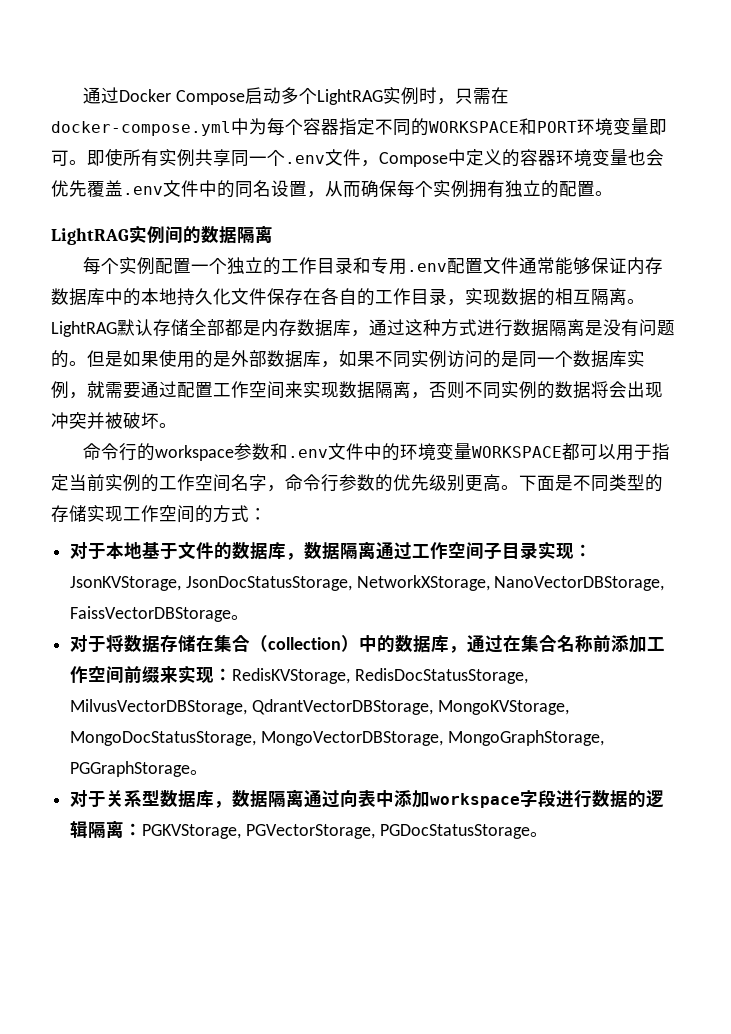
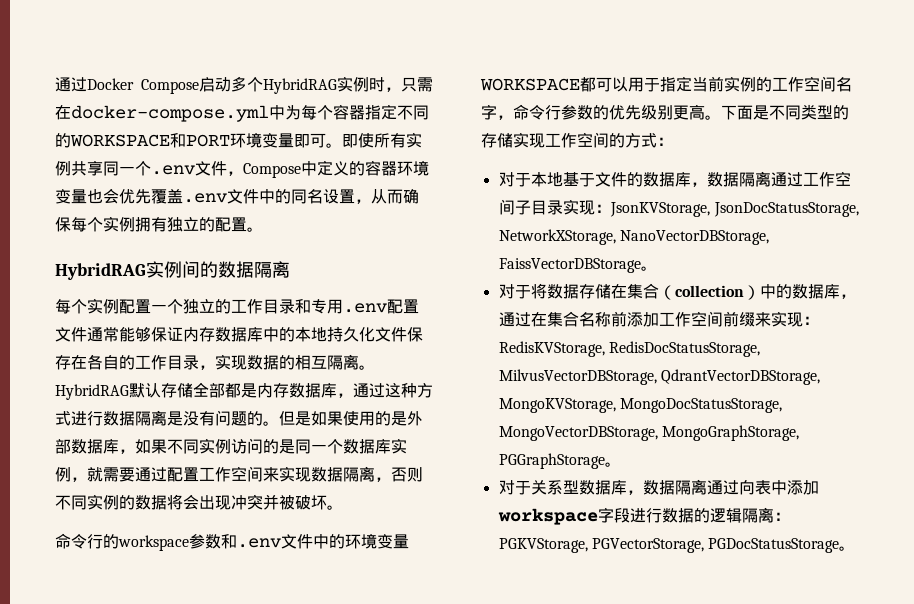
[316,89,383,105] LightRAG -> [263,78,337,94] HybridRAG
[51,228,129,245] LightRAG -> [55,263,146,280] HybridRAG
[51,321,117,337] LightRAG -> [55,384,129,400] HybridRAG

